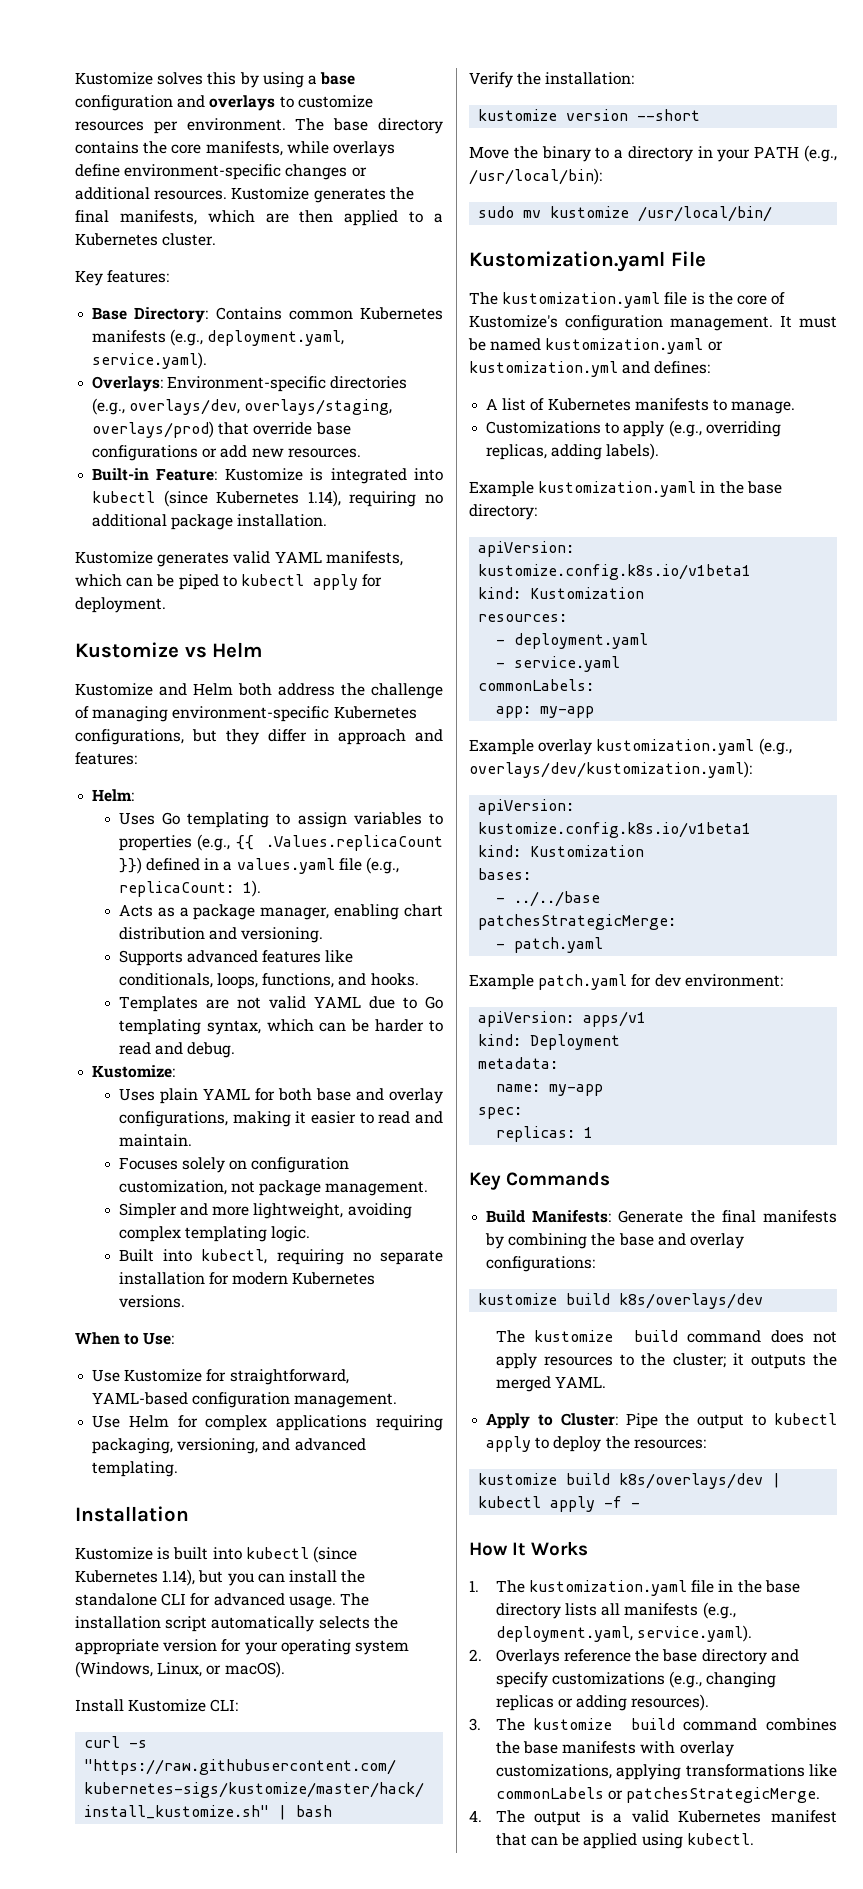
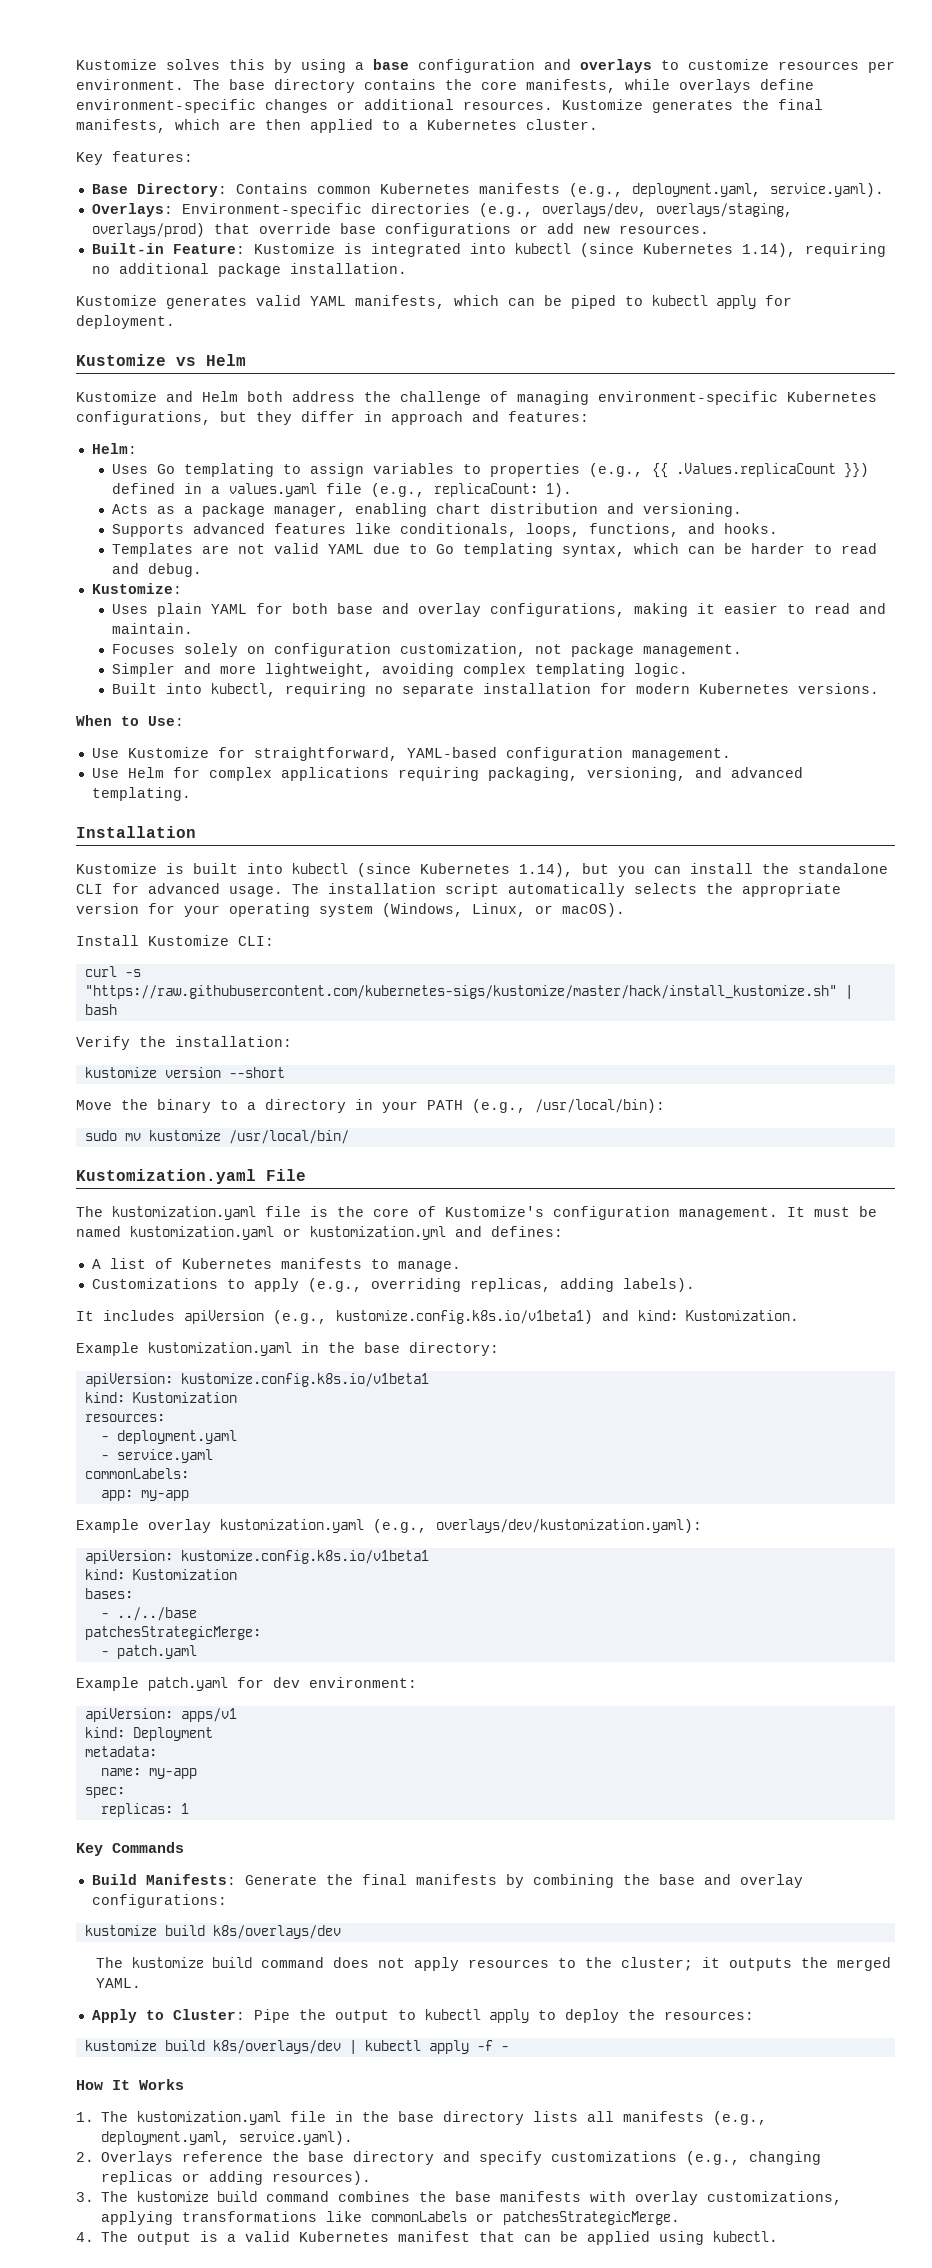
(660, 451) none -> [76,1310,799,1324] // It includes apiVersion (e.g., kustomize.config.k8s.io/v1beta1) and kind: Kustomization.

